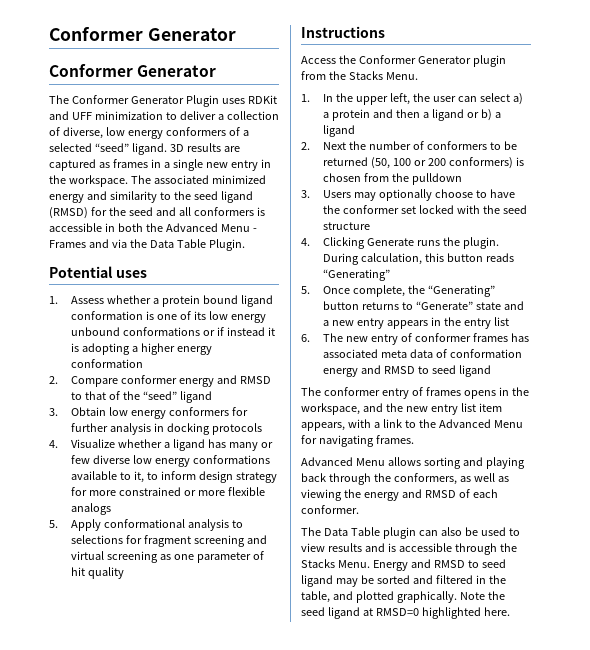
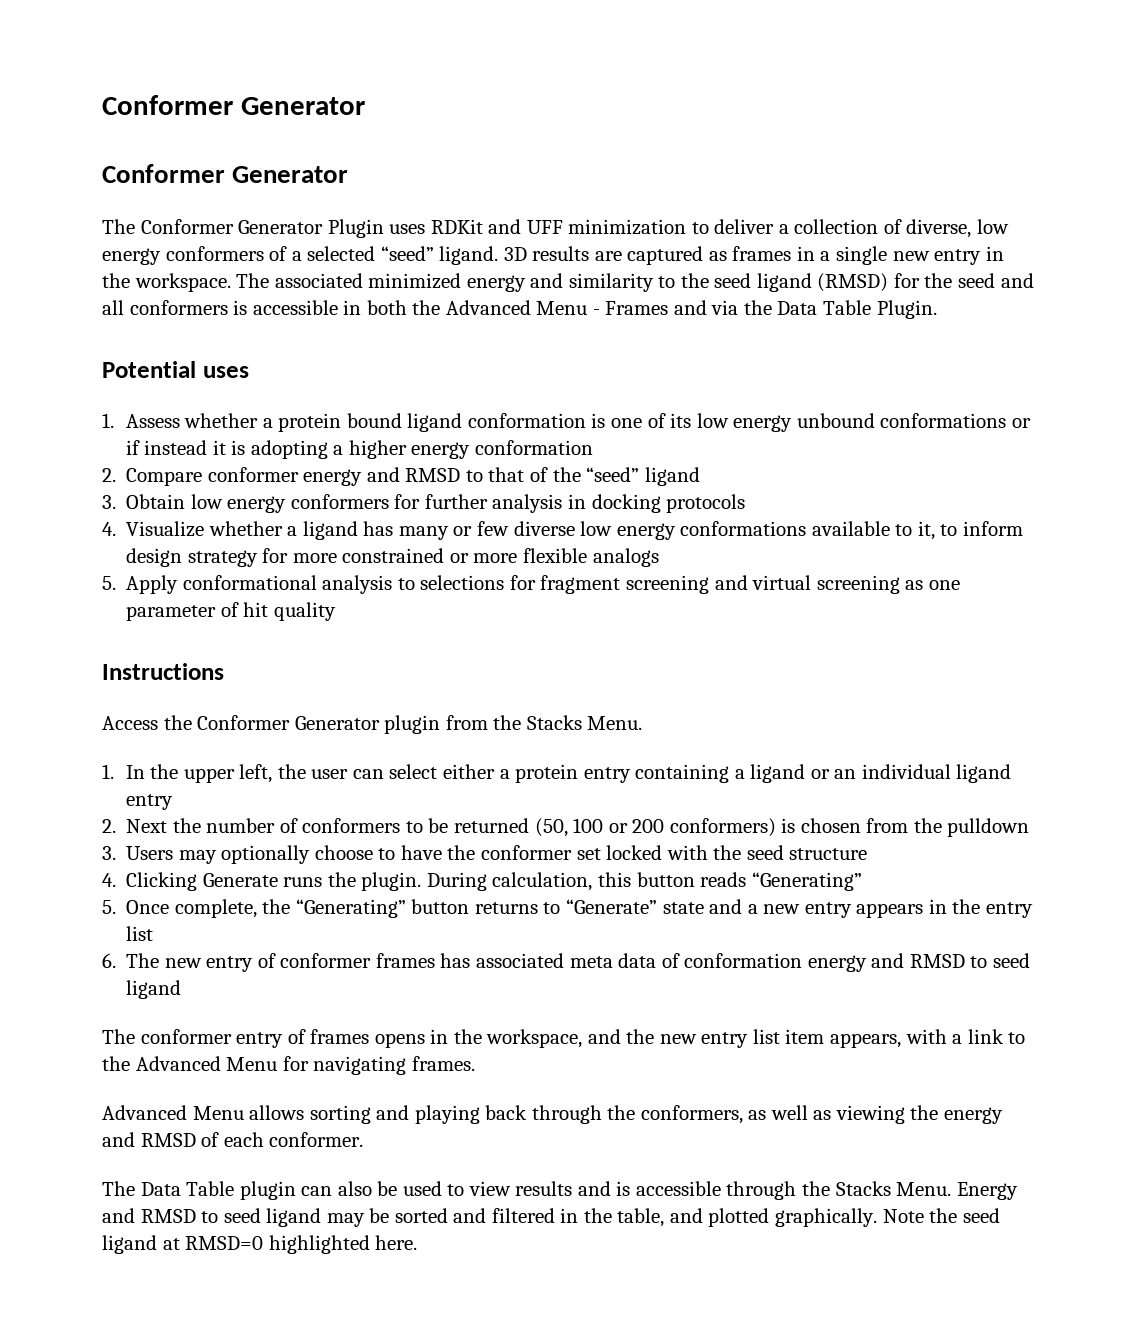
[512,93,523,105] [322,109,420,121] a) a protein and then -> [443,764,730,783] either a protein entry containing
[480,109,501,121] [322,125,355,137] b) a ligand -> [834,764,1012,783] [125,794,173,810] an individual ligand entry

